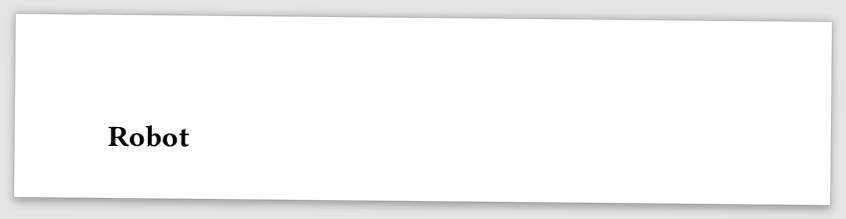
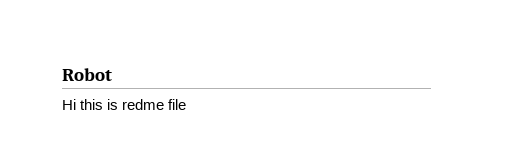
(190, 136) none -> [62,99,187,110] // Hi this is redme file

